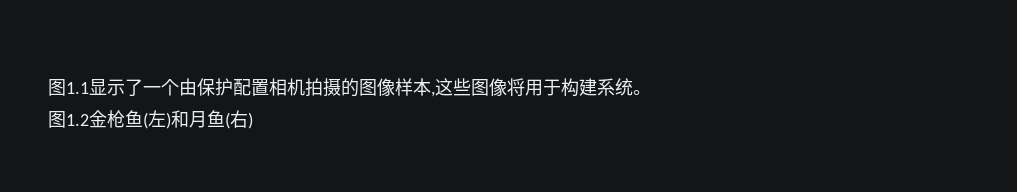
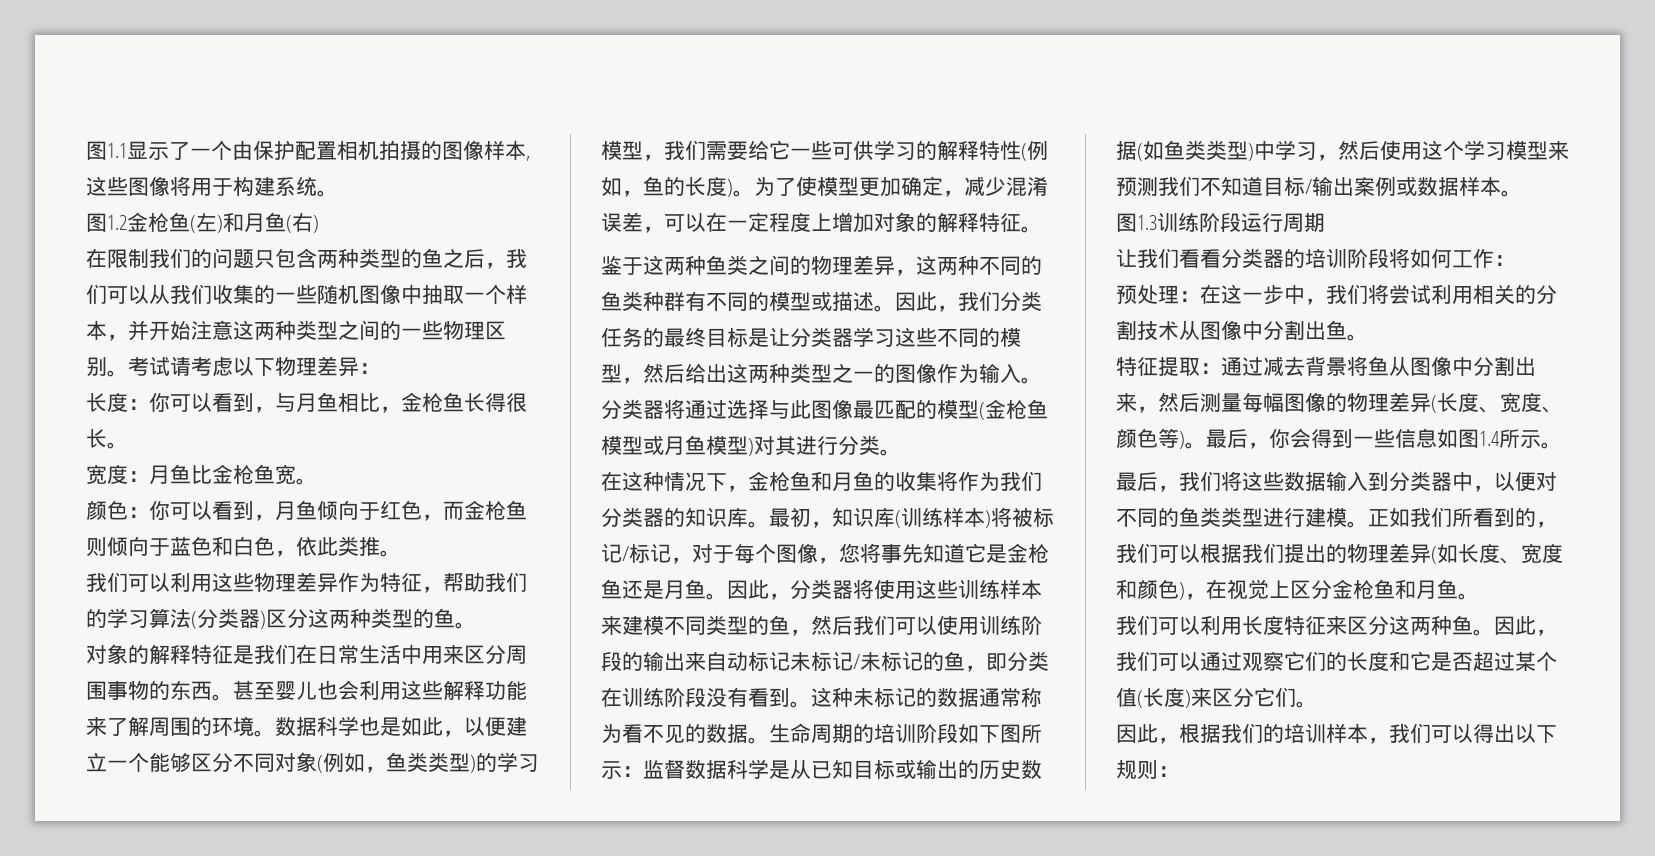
(253, 120) none -> [86,248,527,269] [86,284,527,305] [86,320,506,341] [86,356,380,377] [86,392,527,413] [86,429,128,449] [86,464,317,485] [86,500,527,521] [86,536,401,557] [86,572,527,593] [86,608,476,629] [86,644,527,665] [86,680,527,701] [86,716,527,737] [86,752,539,773] [601,140,1048,161] [601,176,1048,197] [601,212,1042,233] [601,255,1042,276] [601,291,1042,312] [601,327,1021,348] [601,363,1042,384] [601,399,1048,420] [601,435,901,456] [601,471,1042,492] [601,507,1054,528] [601,543,1049,564] [601,579,1042,600] [601,615,1042,636] [601,651,1049,672] [601,687,1042,708] [601,723,1042,744] [601,759,1042,780] [1116,140,1569,161] [1116,176,1522,197] [1116,212,1325,232] [1116,248,1515,268] [1116,284,1557,305] [1116,320,1368,341] [1116,356,1536,377] [1116,392,1563,413] [1116,428,1562,449] [1116,471,1557,492] [1116,507,1557,528] [1116,543,1563,564] [1116,579,1479,600] [1116,615,1557,636] [1116,651,1557,672] [1116,687,1317,708] [1116,723,1557,744] [1116,760,1179,779] // 在限制我们的问题只包含两种类型的鱼之后，我们可以从我们收集的一些随机图像中抽取一个样本，并开始注意这两种类型之间的一些物理区别。考试请考虑以下物理差异： // 长度：你可以看到，与月鱼相比，金枪鱼长得很长。 // 宽度：月鱼比金枪鱼宽。 // 颜色：你可以看到，月鱼倾向于红色，而金枪鱼则倾向于蓝色和白色，依此类推。 // 我们可以利用这些物理差异作为特征，帮助我们的学习算法(分类器)区分这两种类型的鱼。 // 对象的解释特征是我们在日常生活中用来区分周围事物的东西。甚至婴儿也会利用这些解释功能来了解周围的环境。数据科学也是如此，以便建立一个能够区分不同对象(例如，鱼类类型)的学习模型，我们需要给它一些可供学习的解释特性(例如，鱼的长度)。为了使模型更加确定，减少混淆误差，可以在一定程度上增加对象的解释特征。 // 鉴于这两种鱼类之间的物理差异，这两种不同的鱼类种群有不同的模型或描述。因此，我们分类任务的最终目标是让分类器学习这些不同的模型，然后给出这两种类型之一的图像作为输入。分类器将通过选择与此图像最匹配的模型(金枪鱼模型或月鱼模型)对其进行分类。 // 在这种情况下，金枪鱼和月鱼的收集将作为我们分类器的知识库。最初，知识库(训练样本)将被标记/标记，对于每个图像，您将事先知道它是金枪鱼还是月鱼。因此，分类器将使用这些训练样本来建模不同类型的鱼，然后我们可以使用训练阶段的输出来自动标记未标记/未标记的鱼，即分类在训练阶段没有看到。这种未标记的数据通常称为看不见的数据。生命周期的培训阶段如下图所示：监督数据科学是从已知目标或输出的历史数据(如鱼类类型)中学习，然后使用这个学习模型来预测我们不知道目标/输出案例或数据样本。 // 图1.3训练阶段运行周期 // 让我们看看分类器的培训阶段将如何工作： // 预处理：在这一步中，我们将尝试利用相关的分割技术从图像中分割出鱼。 // 特征提取：通过减去背景将鱼从图像中分割出来，然后测量每幅图像的物理差异(长度、宽度、颜色等)。最后，你会得到一些信息如图1.4所示。 // 最后，我们将这些数据输入到分类器中，以便对不同的鱼类类型进行建模。正如我们所看到的，我们可以根据我们提出的物理差异(如长度、宽度和颜色)，在视觉上区分金枪鱼和月鱼。 // 我们可以利用长度特征来区分这两种鱼。因此，我们可以通过观察它们的长度和它是否超过某个值(长度)来区分它们。 // 因此，根据我们的培训样本，我们可以得出以下规则：

